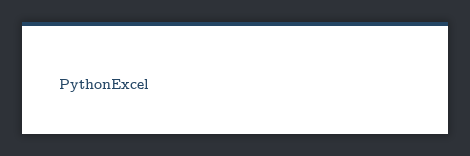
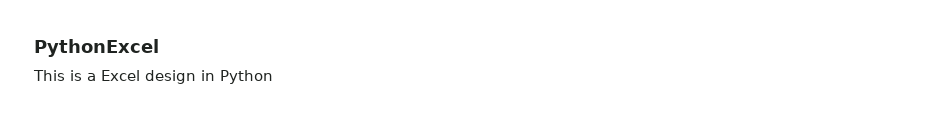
(149, 85) none -> [33,70,273,84] // This is a Excel design in Python

